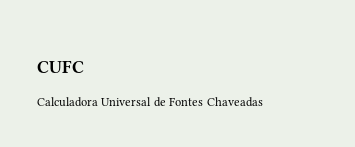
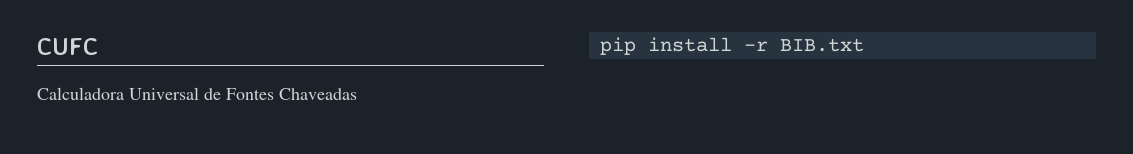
(263, 102) none -> [599,37,864,55] // pip install -r BIB.txt

